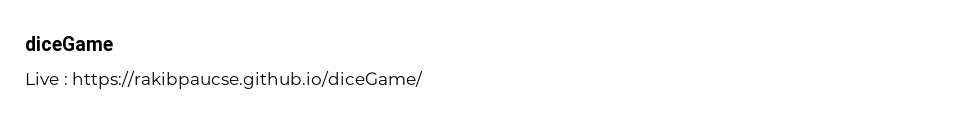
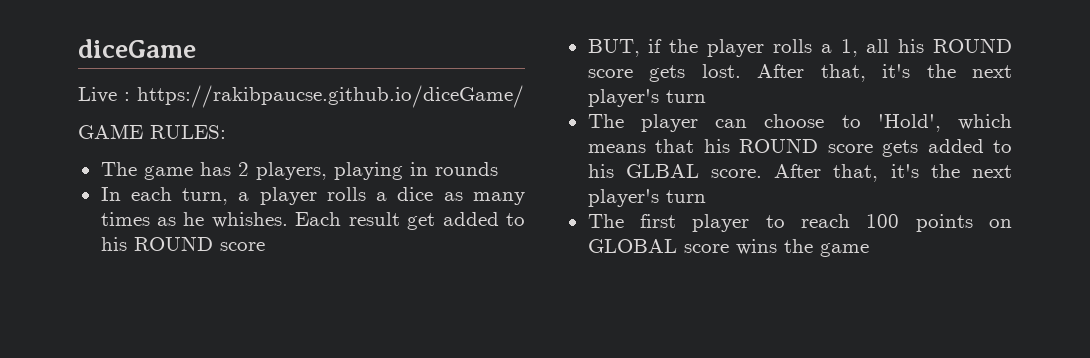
(424, 80) none -> [78,124,226,139] [100,162,498,180] [100,187,525,205] [100,212,525,230] [100,236,265,251] [587,38,1012,57] [587,64,1012,82] [587,89,706,107] [587,114,1012,132] [587,138,1012,157] [587,164,1012,182] [587,189,706,207] [587,214,1012,232] [587,239,869,257] // GAME RULES: // The game has 2 players, playing in rounds // In each turn, a player rolls a dice as many times as he whishes. Each result get added to his ROUND score // BUT, if the player rolls a 1, all his ROUND score gets lost. After that, it's the next player's turn // The player can choose to 'Hold', which means that his ROUND score gets added to his GLBAL score. After that, it's the next player's turn // The first player to reach 100 points on GLOBAL score wins the game

